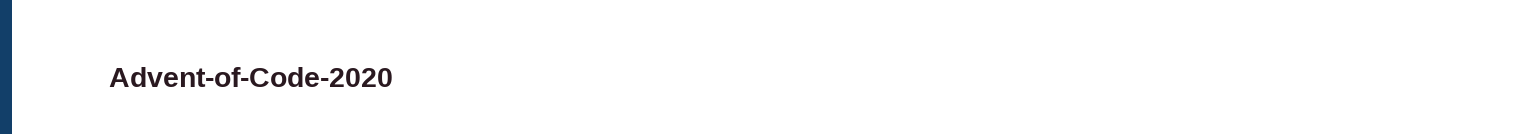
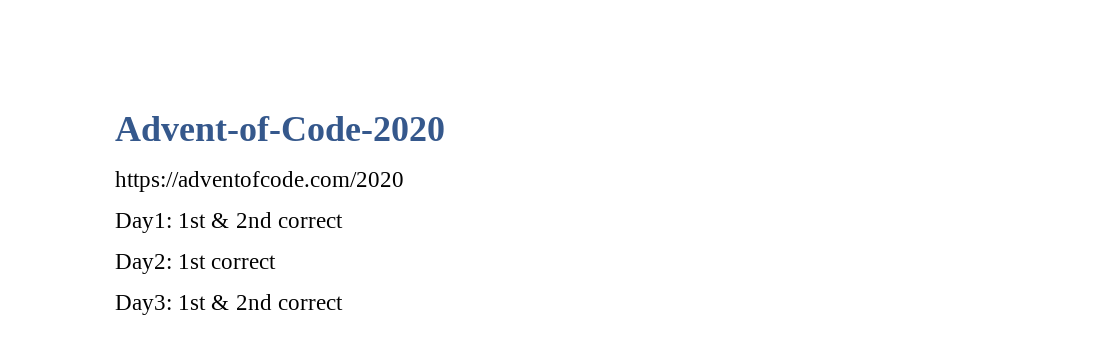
(393, 77) none -> [115,171,404,192] [115,212,343,233] [115,254,277,274] [115,294,343,315] // https://adventofcode.com/2020 // Day1: 1st & 2nd correct // Day2: 1st correct // Day3: 1st & 2nd correct

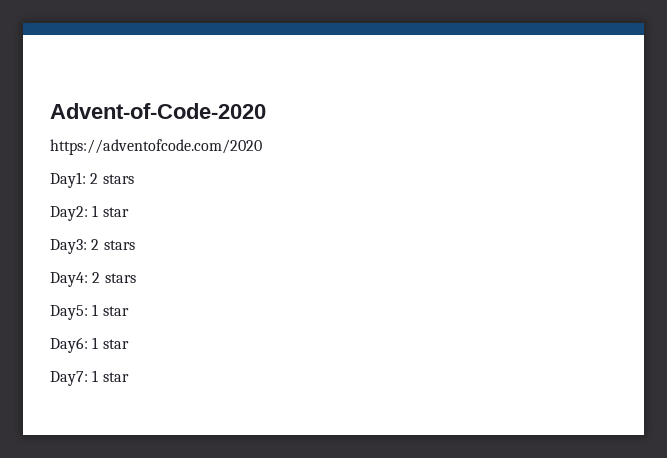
[178,212,343,228] 1st & 2nd correct -> [90,173,134,184] 2 stars
[178,254,277,269] 1st correct -> [92,205,129,217] 1 star
[178,294,343,310] 1st & 2nd correct -> [91,239,135,250] [50,272,136,287] [50,304,129,320] [50,337,129,353] [50,370,129,386] 2 stars // Day4: 2 stars // Day5: 1 star // Day6: 1 star // Day7: 1 star

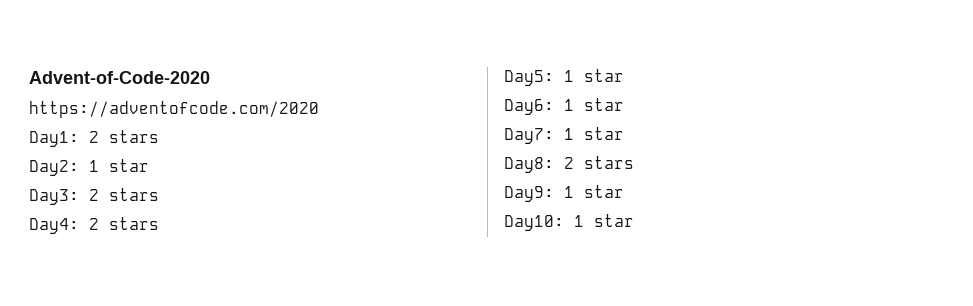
(129, 377) none -> [504,156,634,173] [504,185,624,202] [504,214,634,231] // Day8: 2 stars // Day9: 1 star // Day10: 1 star

